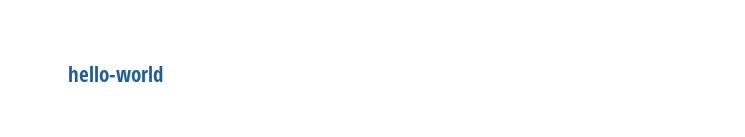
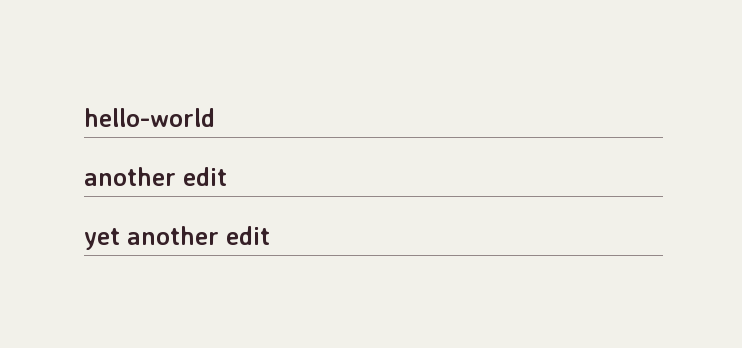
(163, 74) none -> [84,167,227,186] [84,226,270,250] // another edit // yet another edit

